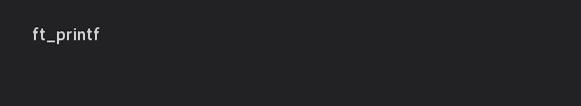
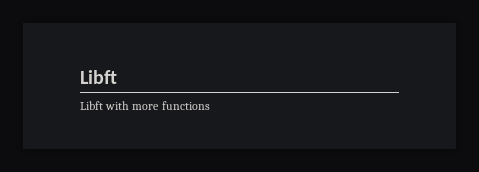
[31,27,100,45] ft_printf -> [80,70,117,84] [80,101,210,110] Libft // Libft with more functions

